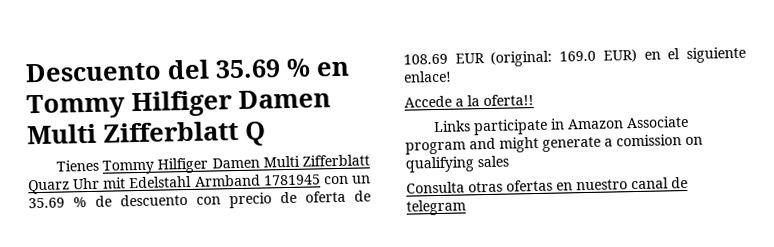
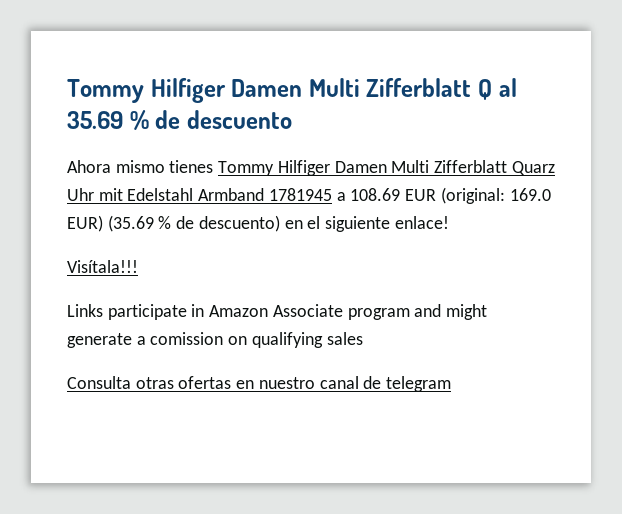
[25,58,350,83] Descuento del 35.69 % en -> (67, 91) none
[56,159,100,172] // Tienes -> [498,78,517,97] [67,110,292,130] [67,160,214,173] al 35.69 % de descuento // Ahora mismo tienes
[323,175,371,185] [28,190,371,209] con un 35.69 % de descuento con precio de oferta de -> [336,192,346,201] a
(637, 55) none -> [107,215,280,232] (35.69 % de descuento)
[404,94,534,108] Accede a la oferta!! -> [67,260,138,273] Visítala!!!

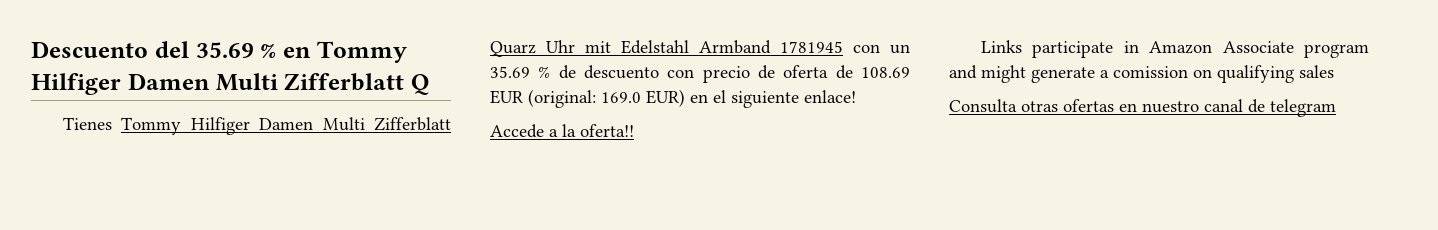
(67, 91) none -> [31,41,311,58] Descuento del 35.69 % en
[498,78,517,97] [67,110,292,130] [67,160,214,173] al 35.69 % de descuento // Ahora mismo tienes -> [62,117,112,130] // Tienes
[336,192,346,201] a -> [853,44,910,54] [490,65,853,83] con un 35.69 % de descuento con precio de oferta de
[107,215,280,232] (35.69 % de descuento) -> (685, 98) none
[67,260,138,273] Visítala!!! -> [490,124,634,138] Accede a la oferta!!

